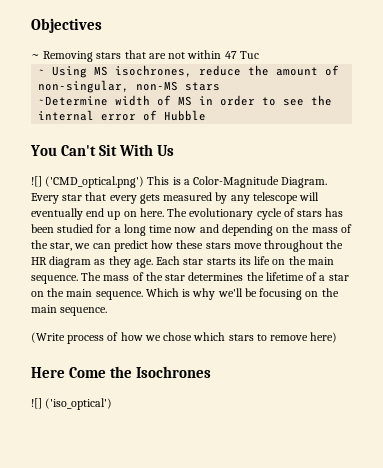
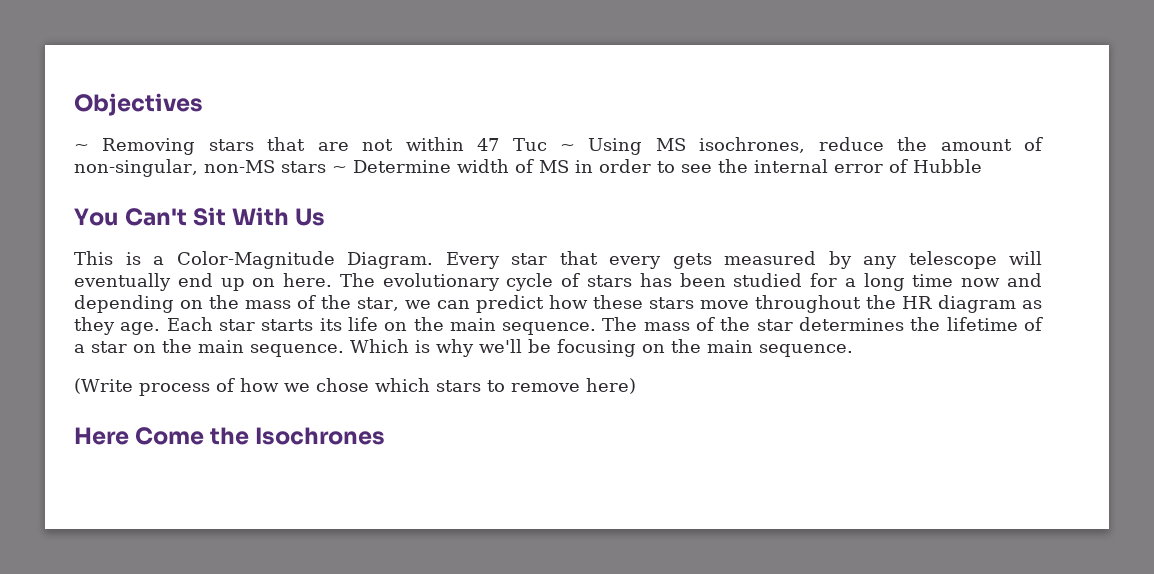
(259, 55) // -> (547, 144) none
[38,96,109,106] // ~Determine -> [331,160,451,173] ~ Determine
[31,176,145,188] ![] ('CMD_optical.png') -> (326, 217) none
[31,398,113,410] // ![] ('iso_optical') -> (386, 436) none

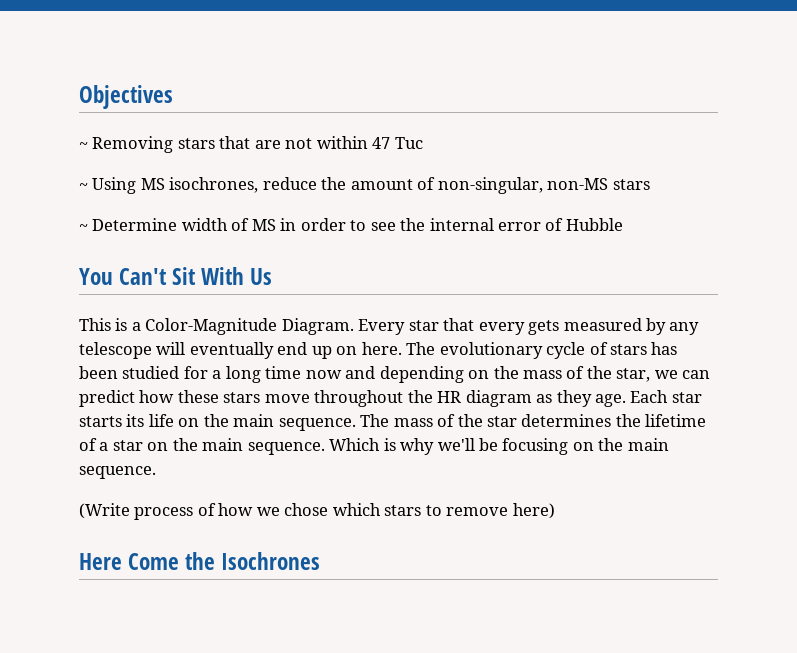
(547, 144) none -> (423, 143) //
(326, 167) none -> (650, 184) //

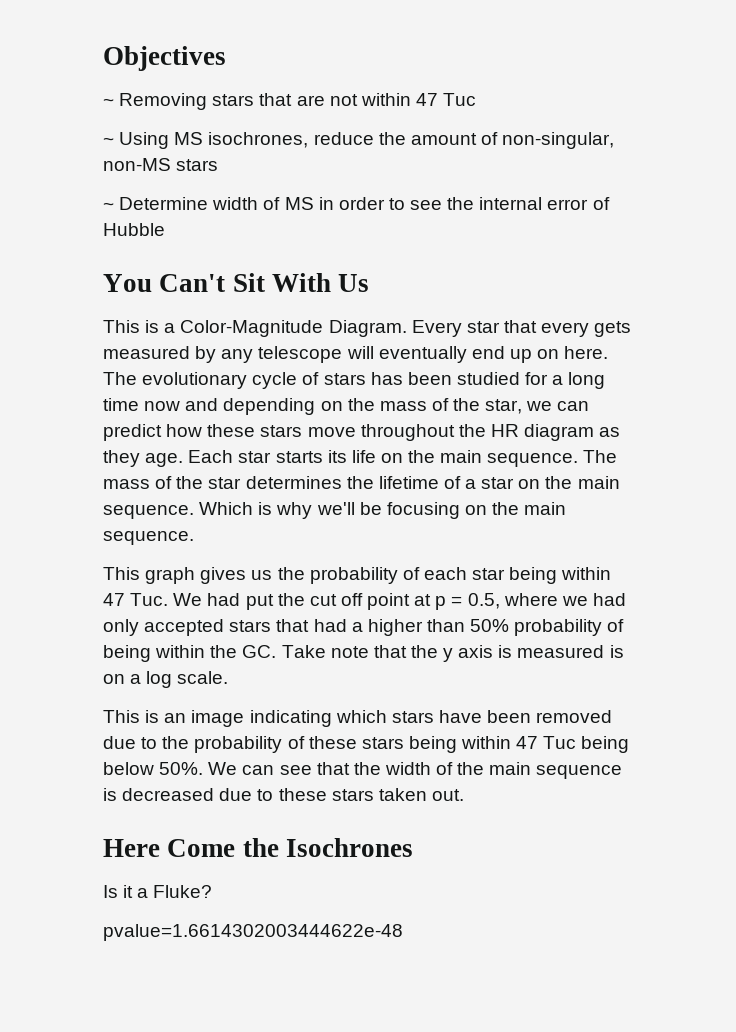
[79,503,555,520] (Write process of how we chose which stars to remove here) -> [103,567,612,584] [103,593,626,610] [103,619,625,636] [103,645,624,662] [103,671,229,688] [103,710,613,727] [103,736,630,753] [103,762,623,779] [103,788,464,801] This graph gives us the probability of each star being within 47 Tuc. We had put the cut off point at p = 0.5, where we had only accepted stars that had a higher than 50% probability of being within the GC. Take note that the y axis is measured is on a log scale. // This is an image indicating which stars have been removed due to the probability of these stars being within 47 Tuc being below 50%. We can see that the width of the main sequence is decreased due to these stars taken out.
(321, 561) none -> [103,885,213,898] [103,924,403,941] // Is it a Fluke? // pvalue=1.6614302003444622e-48

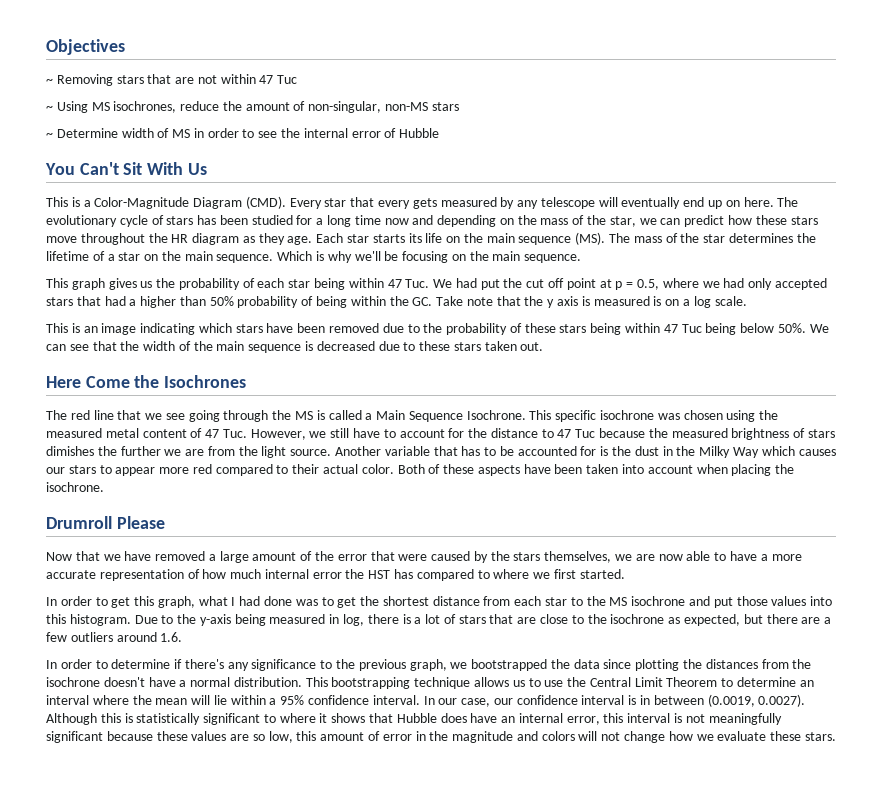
[328,320,407,337] Diagram. -> [193,196,286,209] Diagram (CMD).
[487,453,579,467] sequence. -> [518,232,606,245] sequence (MS).
[103,885,213,898] [103,924,403,941] Is it a Fluke? // pvalue=1.6614302003444622e-48 -> [46,410,779,422] [46,428,835,440] [46,446,836,458] [46,464,795,476] [46,482,104,492] [46,516,165,529] [46,551,802,563] [46,569,625,581] [46,596,833,608] [46,614,832,626] [46,632,183,642] [46,659,812,671] [46,677,814,689] [46,694,806,707] [46,713,782,725] [46,731,836,743] The red line that we see going through the MS is called a Main Sequence Isochrone. This specific isochrone was chosen using the measured metal content of 47 Tuc. However, we still have to account for the distance to 47 Tuc because the measured brightness of stars dimishes the further we are from the light source. Another variable that has to be accounted for is the dust in the Milky Way which causes our stars to appear more red compared to their actual color. Both of these aspects have been taken into account when placing the isochrone. // Drumroll Please // Now that we have removed a large amount of the error that were caused by the stars themselves, we are now able to have a more accurate representation of how much internal error the HST has compared to where we first started. // In order to get this graph, what I had done was to get the shortest distance from each star to the MS isochrone and put those values into this histogram. Due to the y-axis being measured in log, there is a lot of stars that are close to the isochrone as expected, but there are a few outliers around 1.6. // In order to determine if there's any significance to the previous graph, we bootstrapped the data since plotting the distances from the isochrone doesn't have a normal distribution. This bootstrapping technique allows us to use the Central Limit Theorem to determine an interval where the mean will lie within a 95% confidence interval. In our case, our confidence interval is in between (0.0019, 0.0027). Although this is statistically significant to where it shows that Hubble does have an internal error, this interval is not meaningfully significant because these values are so low, this amount of error in the magnitude and colors will not change how we evaluate these stars.

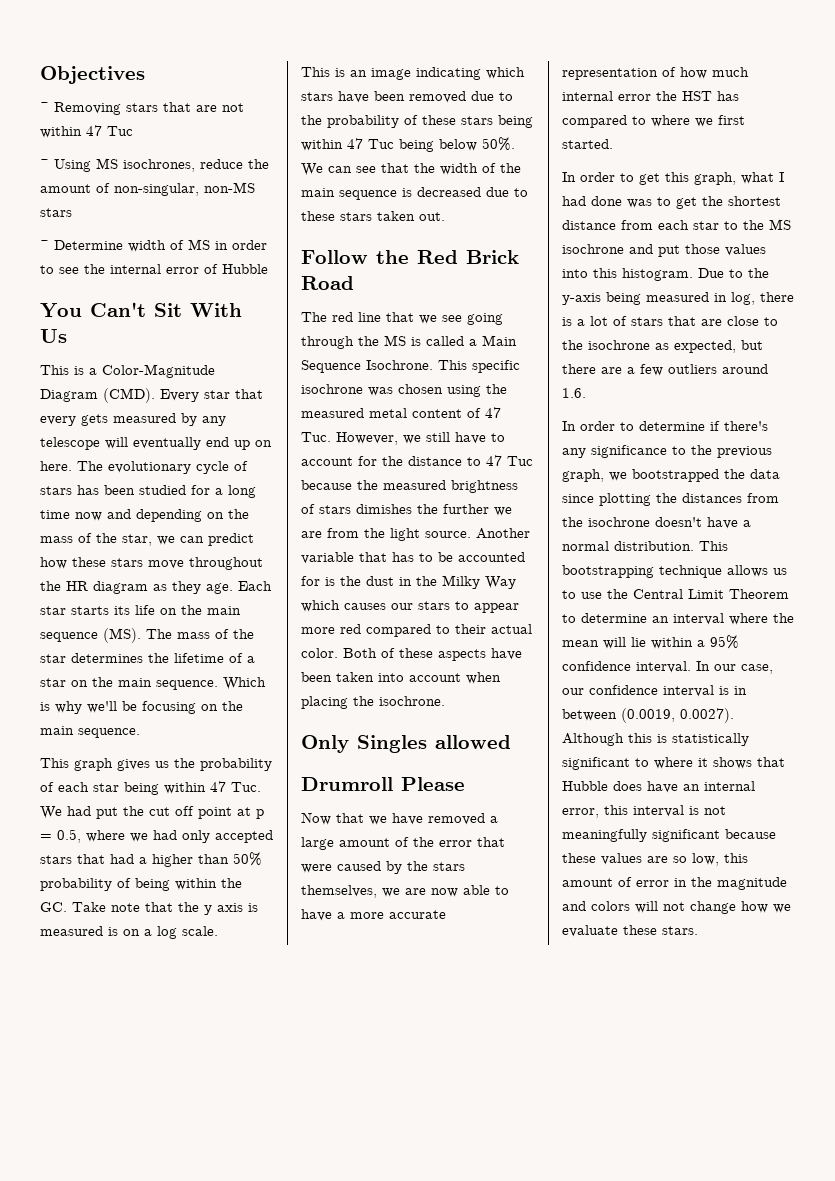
[46,375,247,388] Here Come the Isochrones -> [301,250,519,264] [301,276,354,290] Follow the Red Brick Road
(104, 487) none -> [301,735,511,753] // Only Singles allowed

